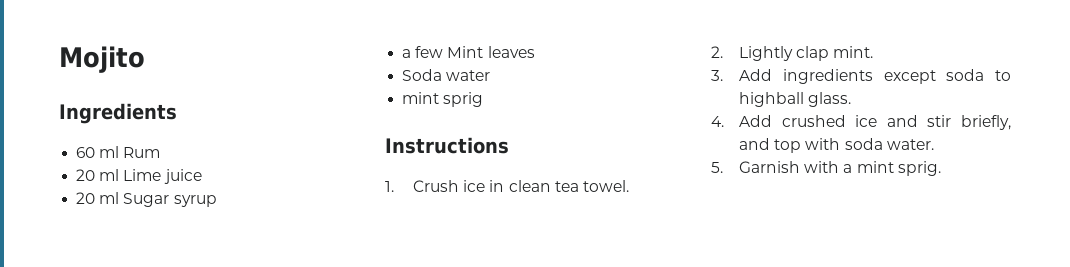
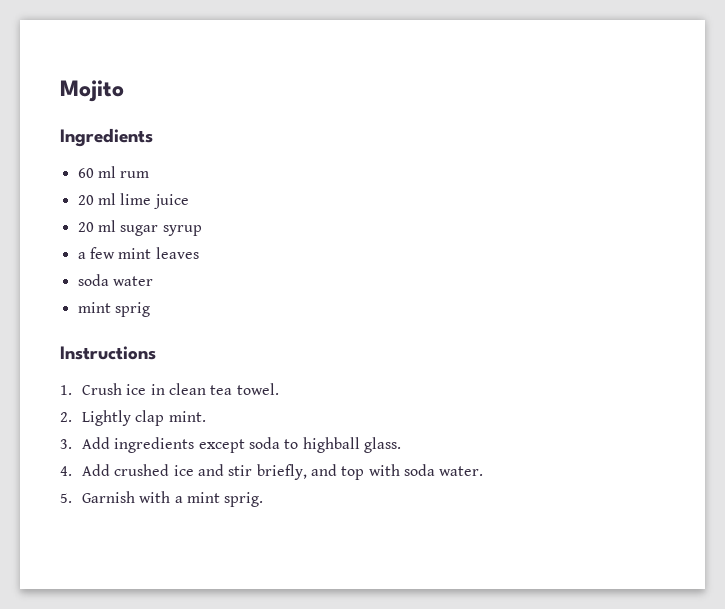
[123,147,161,158] [76,169,162,181] Rum // 20 ml Lime -> [120,171,150,178] [77,193,152,205] rum // 20 ml lime
[123,193,170,207] Sugar -> [120,225,159,236] sugar
[447,46,484,58] Mint -> [118,248,152,259] mint
[402,69,443,81] Soda -> [77,274,109,286] soda

